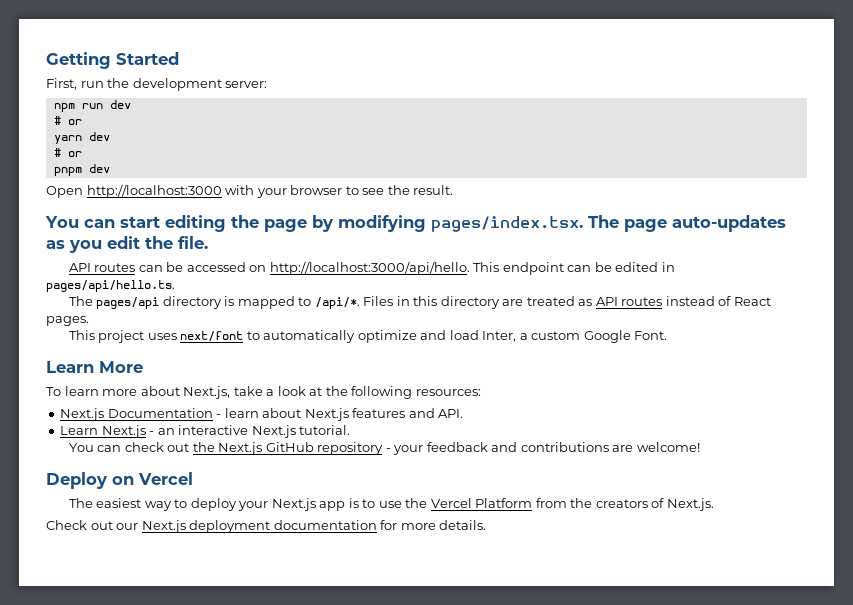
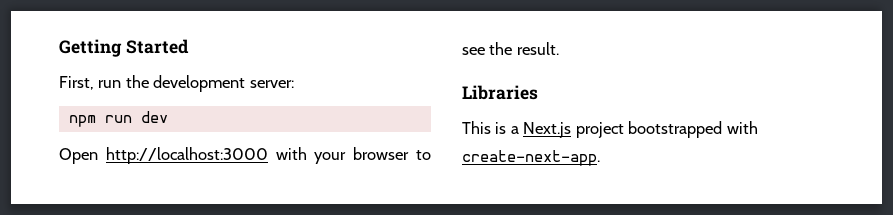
[53,116,82,125] [53,132,110,144] [53,148,82,157] [53,164,110,176] // # or // yarn dev // # or // pnpm dev -> (168, 117) none
[45,215,786,232] [46,236,208,253] [68,261,675,275] [46,280,175,292] [68,296,771,309] [46,316,89,326] [68,330,668,343] [46,361,143,373] [46,386,481,399] [60,408,464,421] [60,425,351,438] [68,442,700,455] [46,472,193,489] [68,498,714,511] [46,520,487,533] You can start editing the page by modifying pages/index.tsx. The page auto-updates as you edit the file. // API routes can be accessed on http://localhost:3000/api/hello. This endpoint can be edited in pages/api/hello.ts. // The pages/api directory is mapped to /api/*. Files in this directory are treated as API routes instead of React pages. // This project uses next/font to automatically optimize and load Inter, a custom Google Font. // Learn More // To learn more about Next.js, take a look at the following resources: // Next.js Documentation - learn about Next.js features and API. // Learn Next.js - an interactive Next.js tutorial. // You can check out the Next.js GitHub repository - your feedback and contributions are welcome! // Deploy on Vercel // The easiest way to deploy your Next.js app is to use the Vercel Platform from the creators of Next.js. // Check out our Next.js deployment documentation for more details. -> [462,85,538,100] [462,121,758,138] [462,150,600,166] Libraries // This is a Next.js project bootstrapped with create-next-app.

